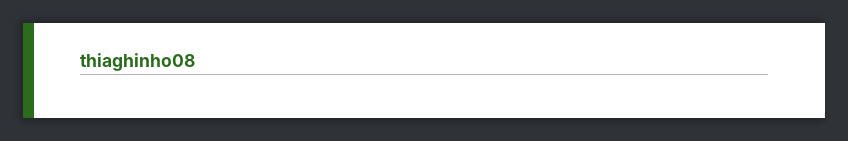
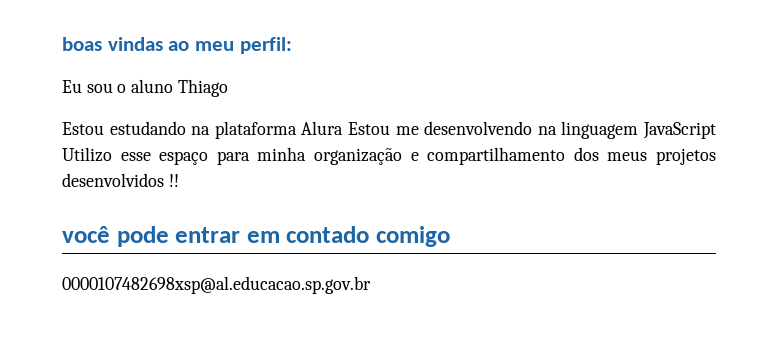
[80,53,195,71] thiaghinho08 -> [62,37,292,54] [62,79,228,97] [62,121,717,139] [62,147,717,165] [62,173,179,187] [62,226,451,247] [62,276,371,294] boas vindas ao meu perfil: // Eu sou o aluno Thiago // Estou estudando na plataforma Alura Estou me desenvolvendo na linguagem JavaScript Utilizo esse espaço para minha organização e compartilhamento dos meus projetos desenvolvidos !! // você pode entrar em contado comigo // 0000107482698xsp@al.educacao.sp.gov.br

